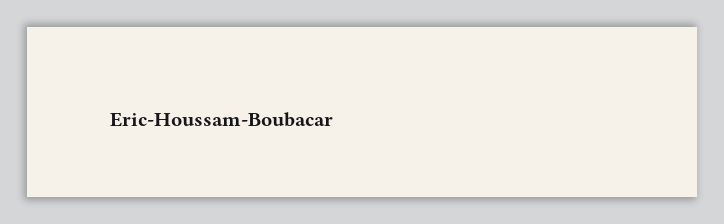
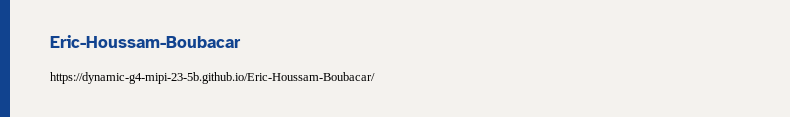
(333, 119) none -> [50,72,375,84] // https://dynamic-g4-mipi-23-5b.github.io/Eric-Houssam-Boubacar/

